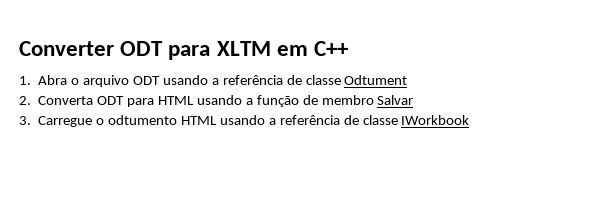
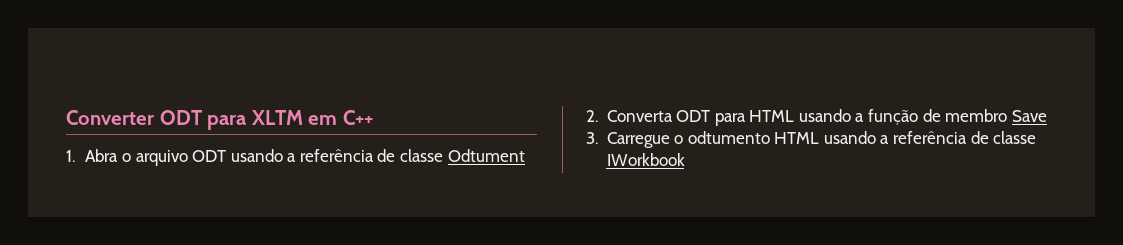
[377,95,414,105] Salvar -> [1011,110,1047,122] Save

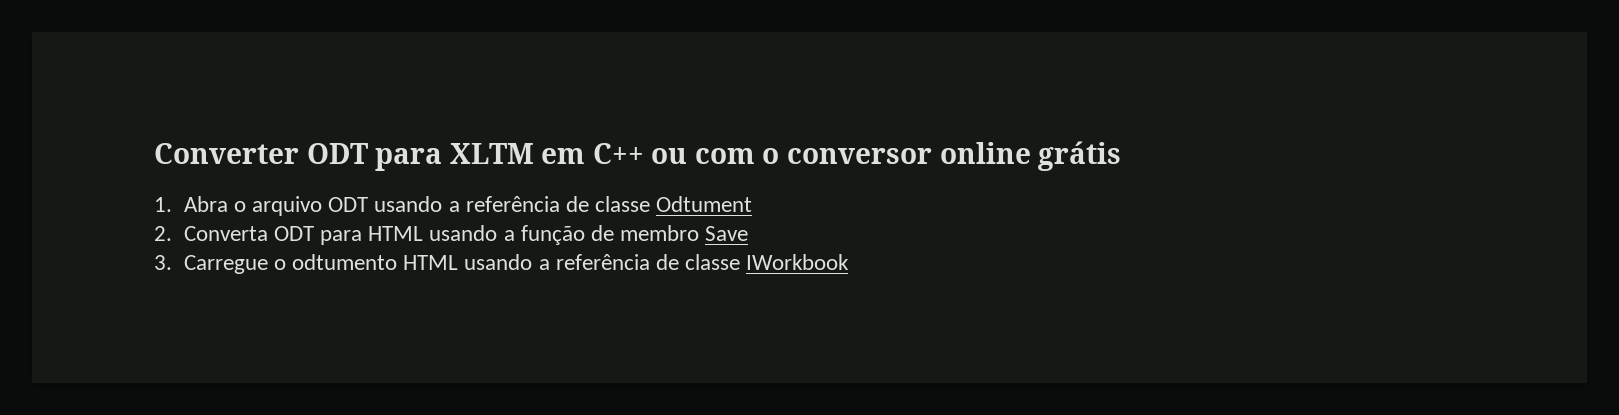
(373, 117) none -> [651,141,1122,171] ou com o conversor online grátis

